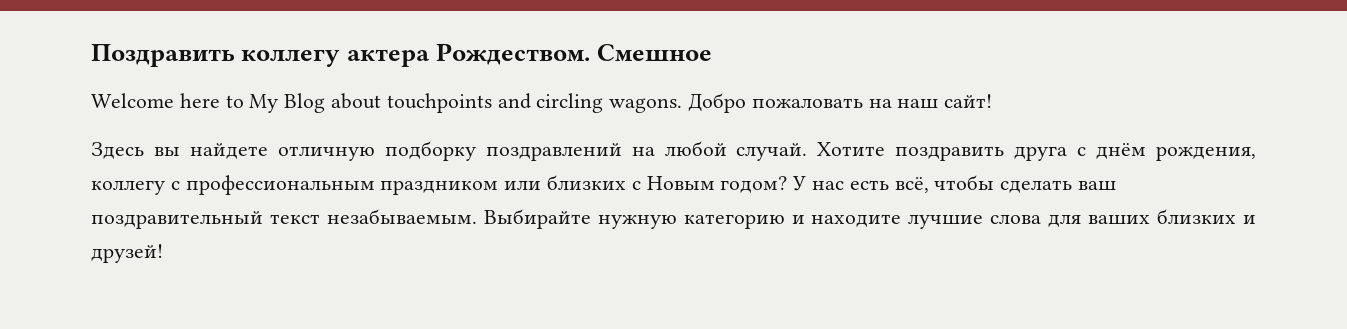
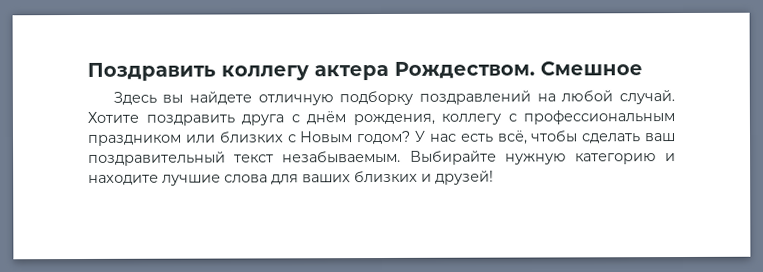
[91,93,993,113] // Welcome here to My Blog about touchpoints and circling wagons. Добро пожаловать на наш сайт! -> (643, 68) none

